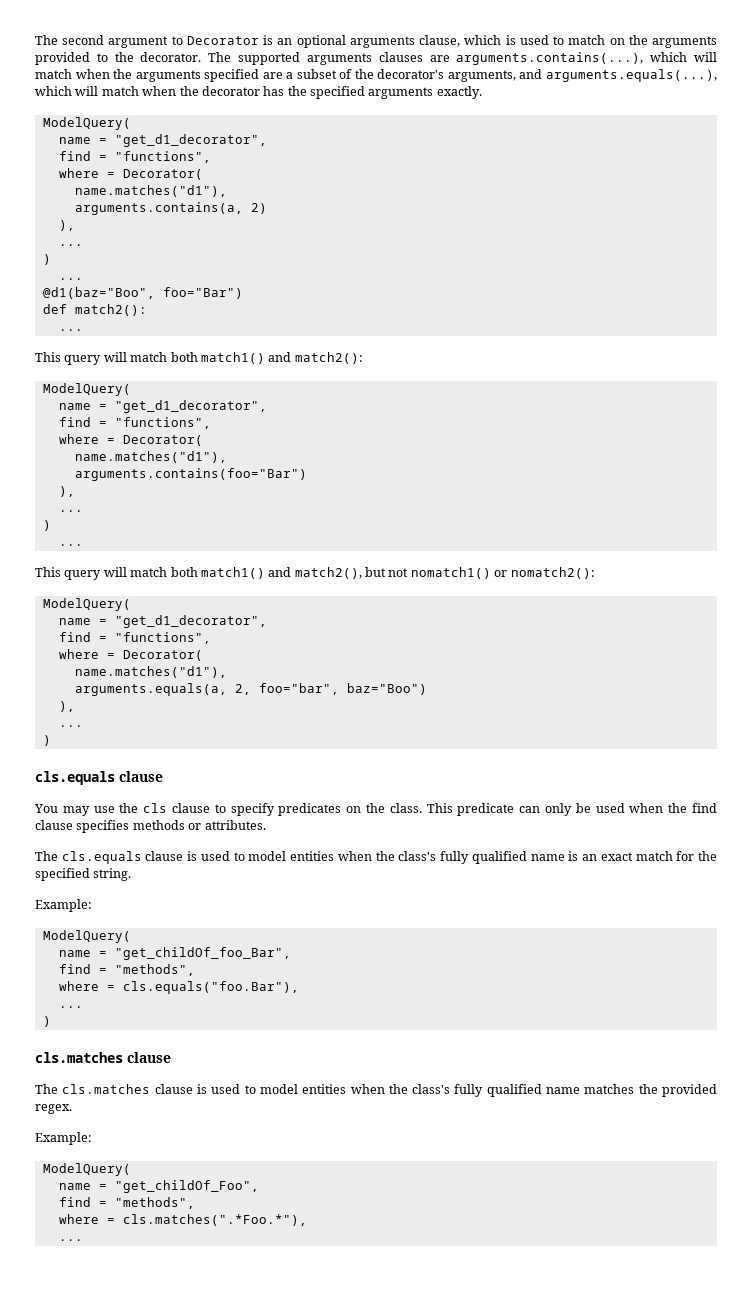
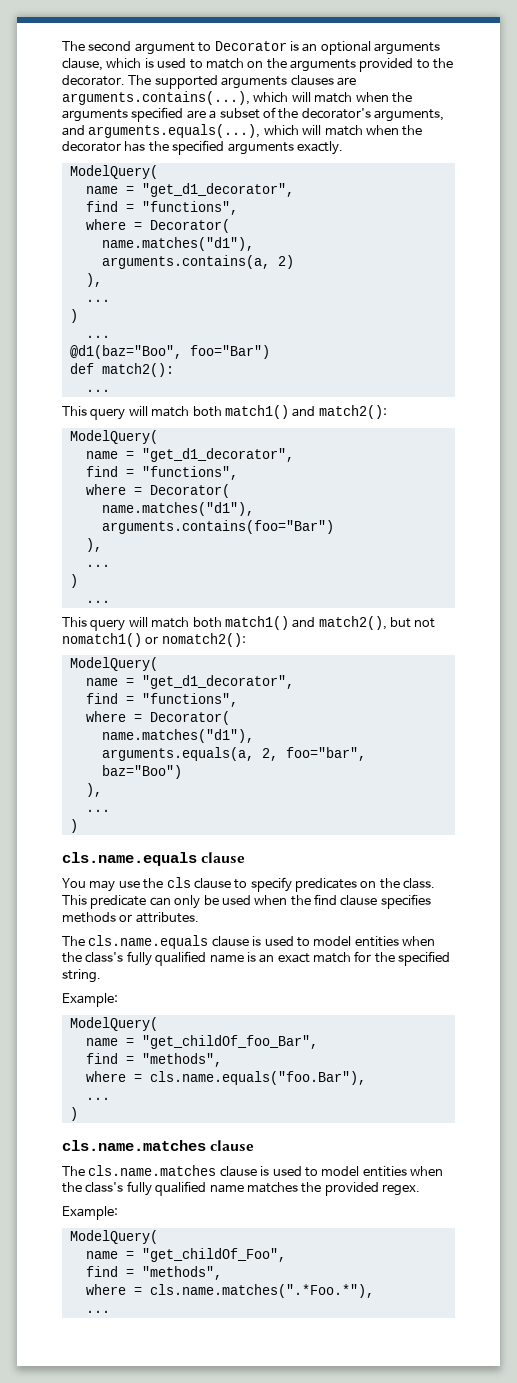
[35,771,115,785] cls.equals -> [62,852,197,866] cls.name.equals
[61,851,142,864] cls.equals -> [88,935,209,949] cls.name.equals
[122,981,299,994] [58,1006,83,1008] [42,1016,51,1027] [35,1052,123,1063] cls.equals("foo.Bar"), // ... // ) // cls.matches -> [149,1071,366,1085] [85,1097,110,1100] [69,1107,78,1121] [62,1140,206,1151] cls.name.equals("foo.Bar"), // ... // ) // cls.name.matches
[62,1084,151,1094] cls.matches -> [88,1165,217,1176] cls.name.matches
[122,1214,307,1226] cls.matches(".*Foo.*"), -> [149,1284,374,1298] cls.name.matches(".*Foo.*"),

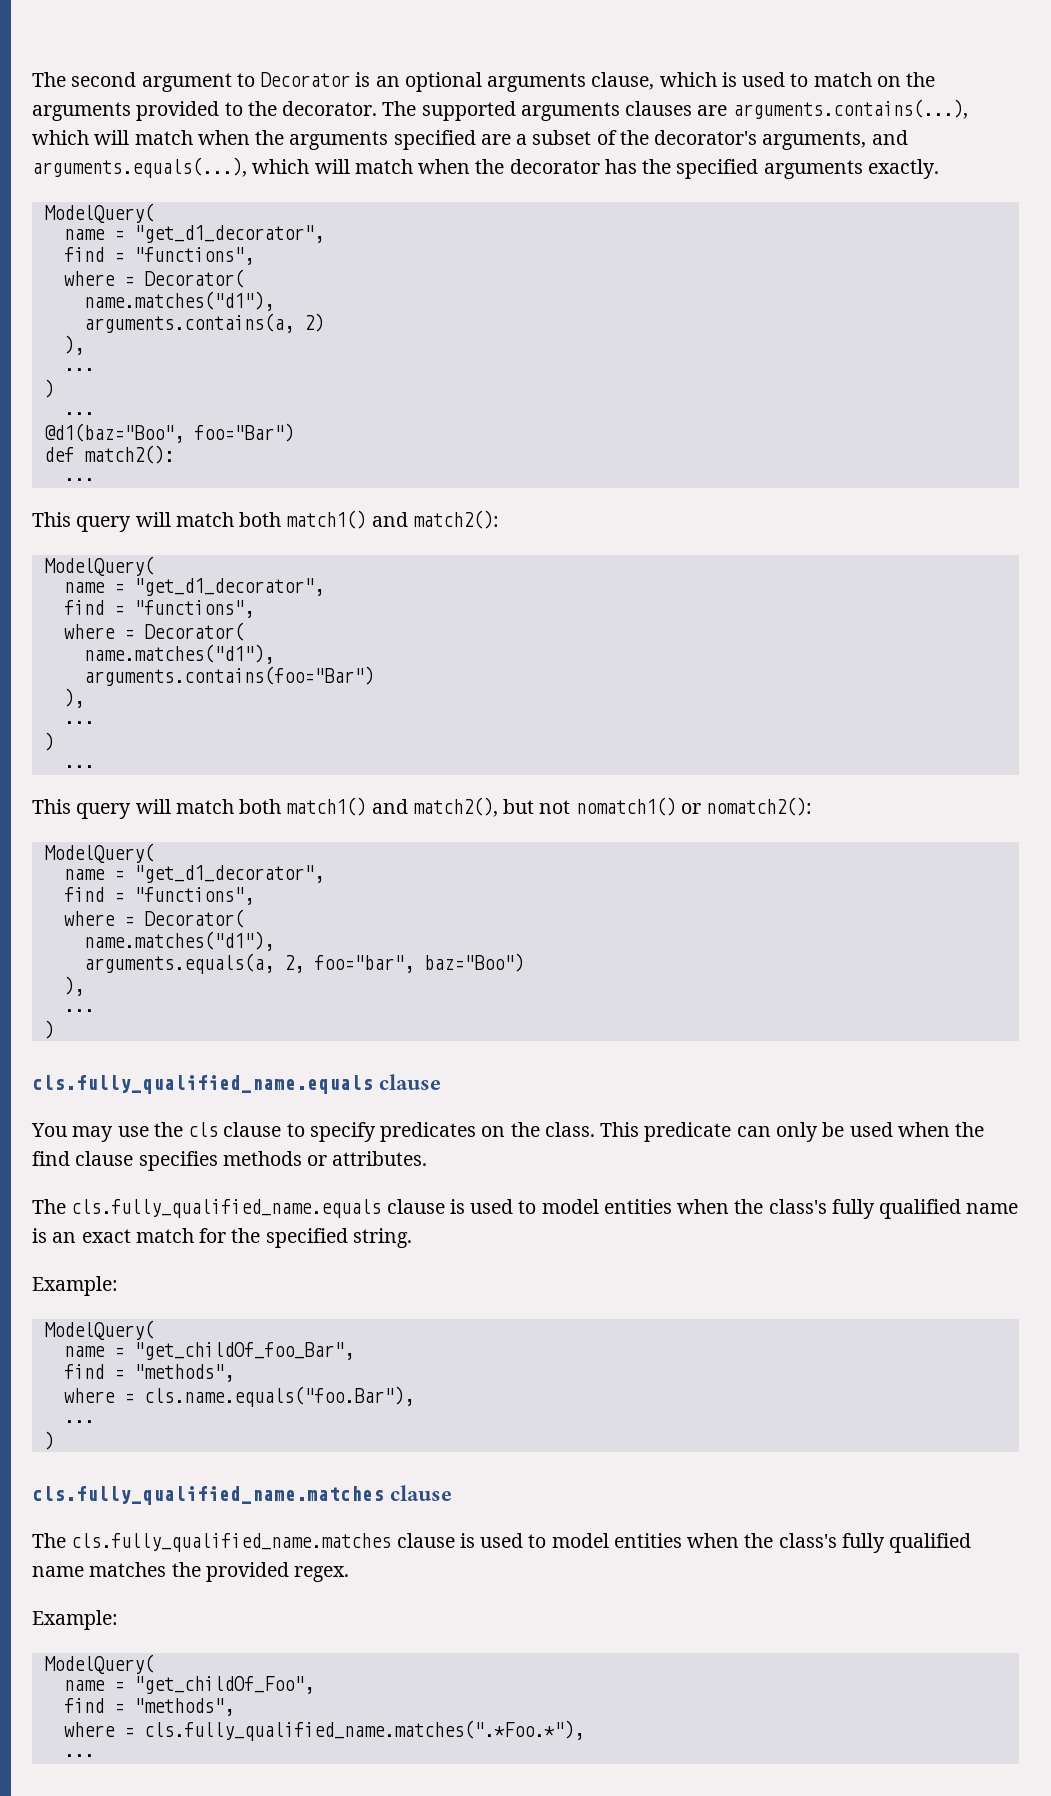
[62,852,197,866] cls.name.equals -> [32,1075,373,1094] cls.fully_qualified_name.equals
[88,935,209,949] cls.name.equals -> [71,1199,382,1218] cls.fully_qualified_name.equals
[62,1140,206,1151] cls.name.matches -> [32,1486,384,1505] cls.fully_qualified_name.matches
[88,1165,217,1176] cls.name.matches -> [71,1533,392,1552] cls.fully_qualified_name.matches
[149,1284,374,1298] cls.name.matches(".*Foo.*"), -> [143,1720,584,1741] cls.fully_qualified_name.matches(".*Foo.*"),

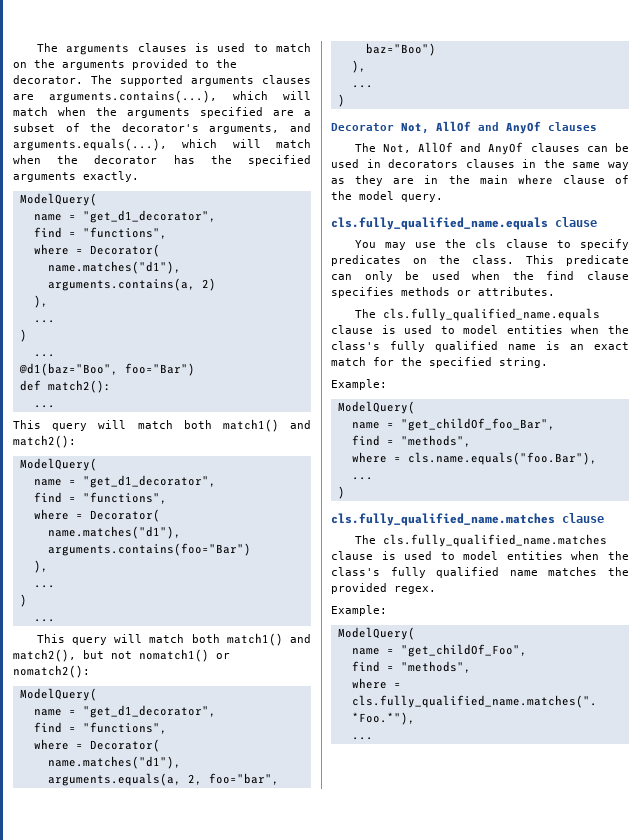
[32,72,717,92] The second argument to Decorator is an optional arguments clause, which -> [36,43,187,55] The arguments clauses
(54, 1029) none -> [331,121,597,134] [354,142,629,155] [331,159,629,170] [331,174,629,186] [331,191,443,202] // Decorator Not, AllOf and AnyOf clauses // The Not, AllOf and AnyOf clauses can be used in decorators clauses in the same way as they are in the main where clause of the model query.

